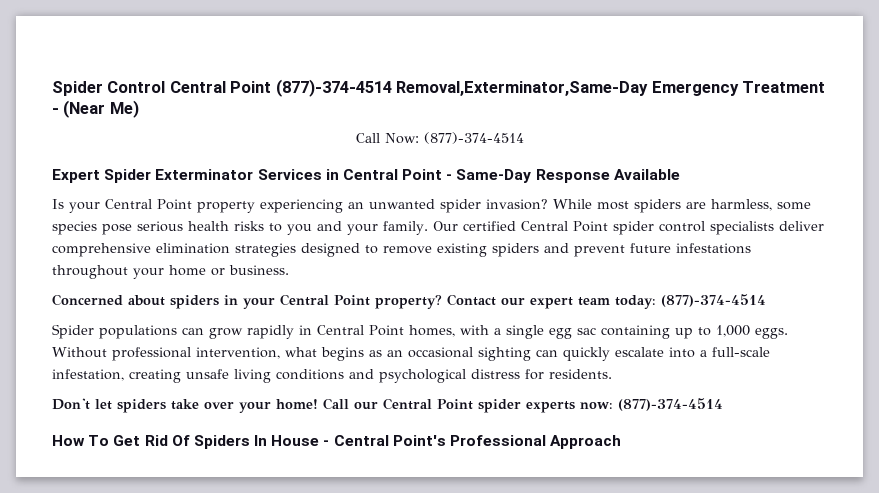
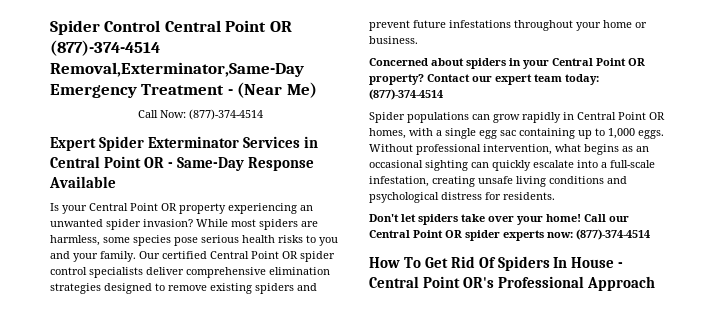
(272, 87) none -> [269,21,292,32] OR
(443, 174) none -> [143,157,164,168] OR
(192, 204) none -> [161,203,177,211] OR
(608, 226) none -> [282,251,298,259] OR
(370, 300) none -> [628,58,645,66] OR
(404, 330) none -> [649,112,665,120] OR
(473, 404) none -> [445,230,462,238] OR
[392,435,446,446] Point's -> [422,276,494,288] Point OR's

